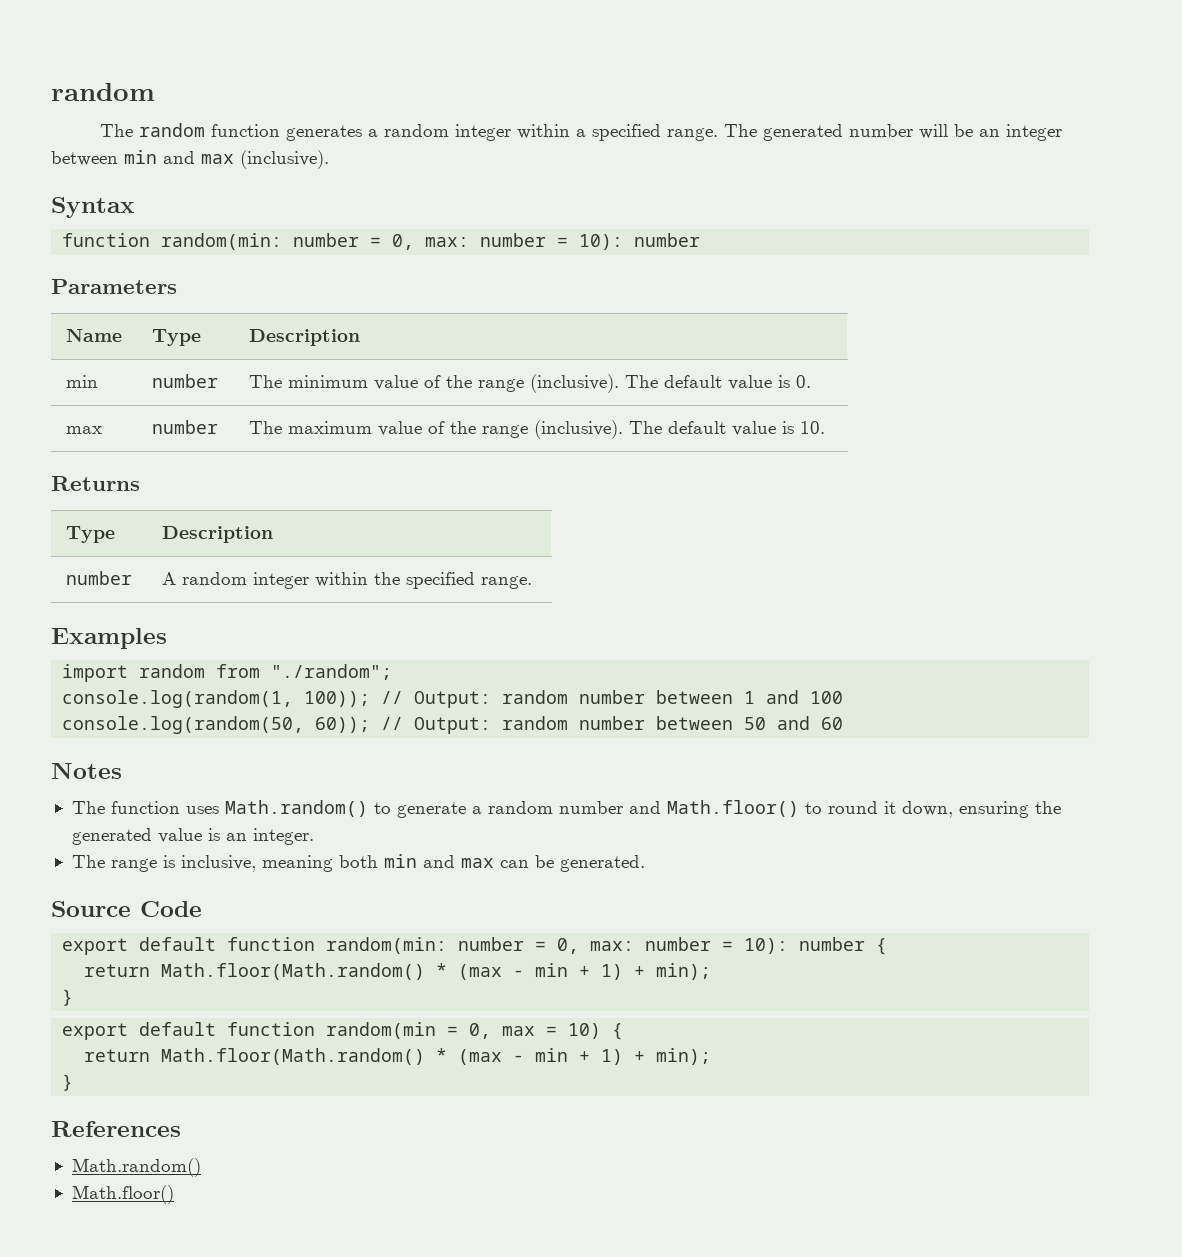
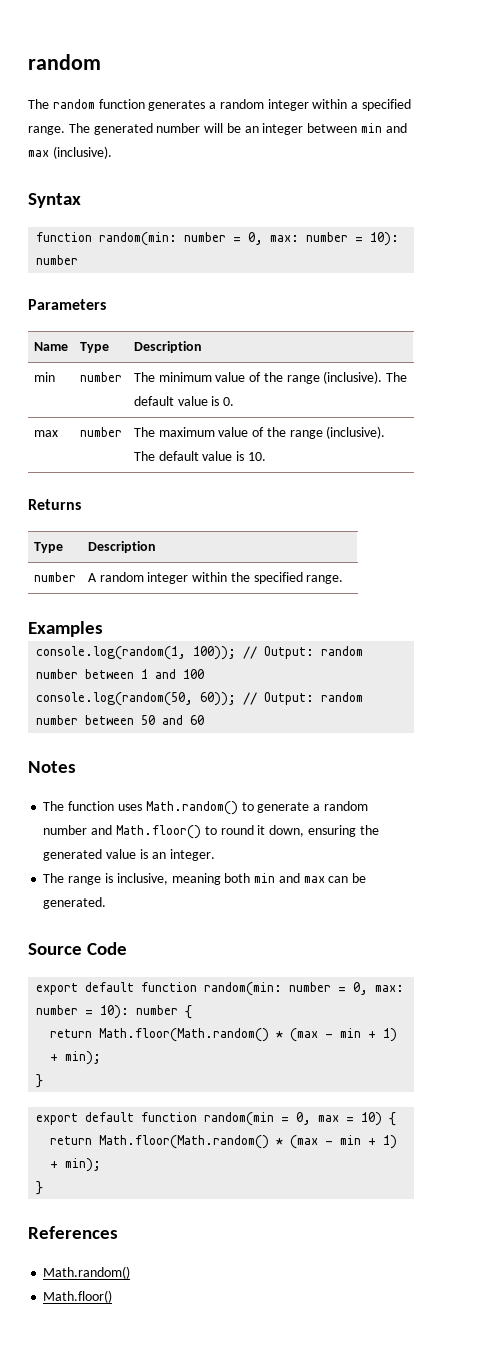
[62,664,393,682] // import random from "./random"; -> (103, 629) none

